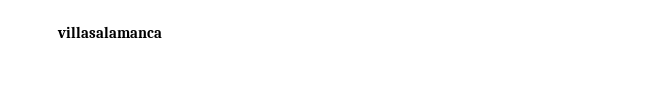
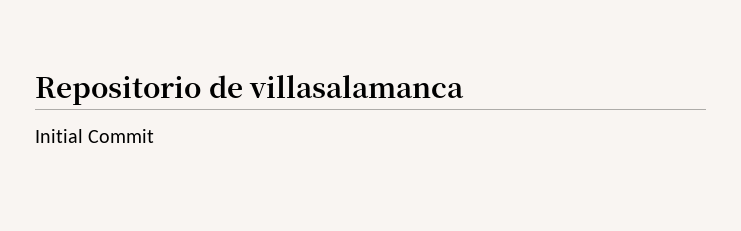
(57, 32) none -> [35,75,243,105] Repositorio de
(162, 32) none -> [35,129,155,143] // Initial Commit

